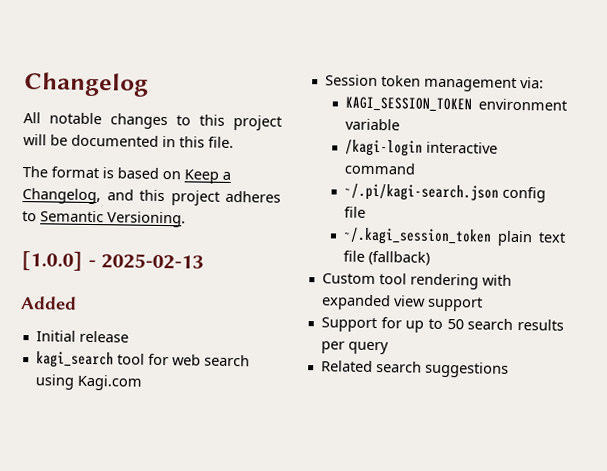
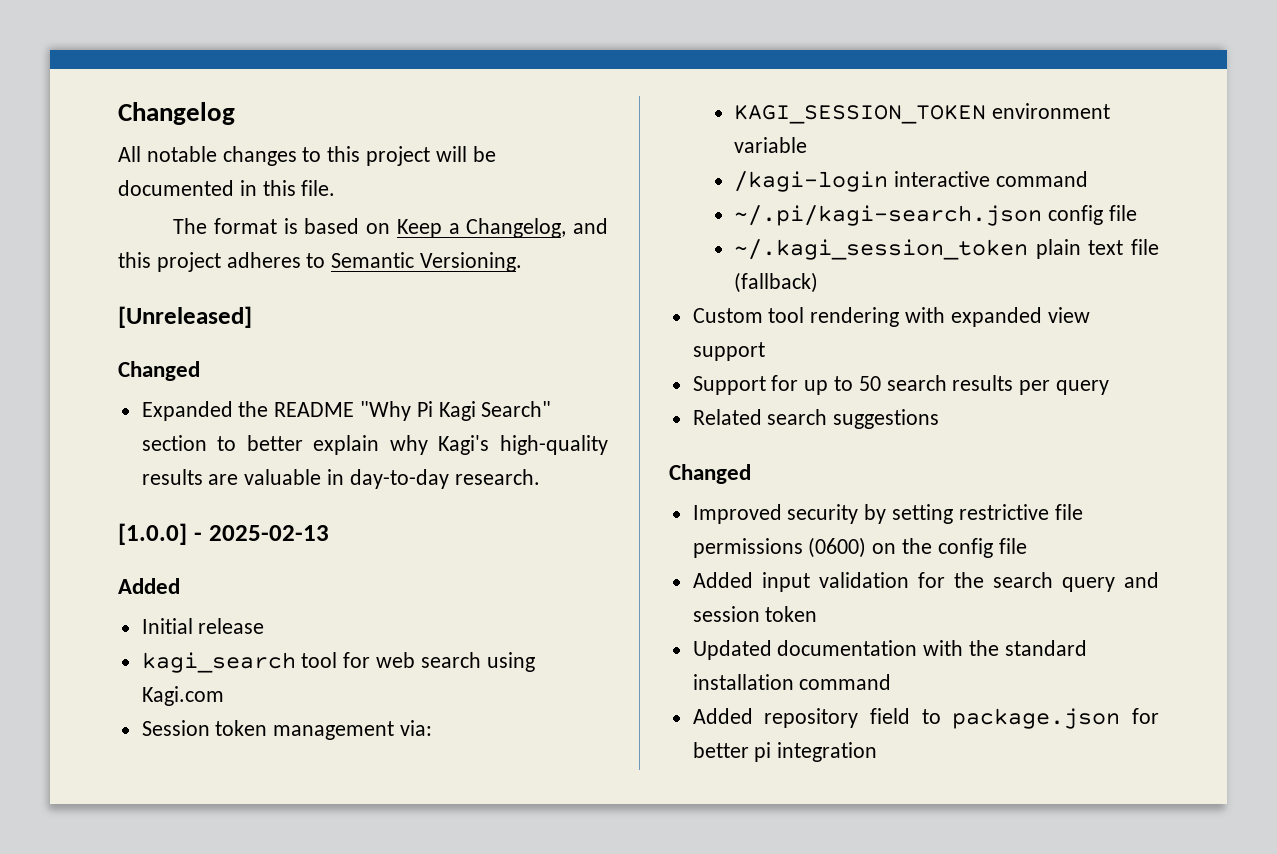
(186, 219) none -> [118,306,252,328] [118,361,200,381] [141,401,552,421] [141,435,608,455] [141,469,540,489] // [Unreleased] // Changed // Expanded the README "Why Pi Kagi Search" section to better explain why Kagi's high-quality results are valuable in day-to-day research.
(509, 369) none -> [669,464,751,484] [692,504,1083,524] [692,537,1027,558] [692,572,1159,592] [692,606,818,622] [692,640,1087,660] [692,674,892,690] [692,708,1159,729] [692,742,878,762] // Changed // Improved security by setting restrictive file permissions (0600) on the config file // Added input validation for the search query and session token // Updated documentation with the standard installation command // Added repository field to package.json for better pi integration

